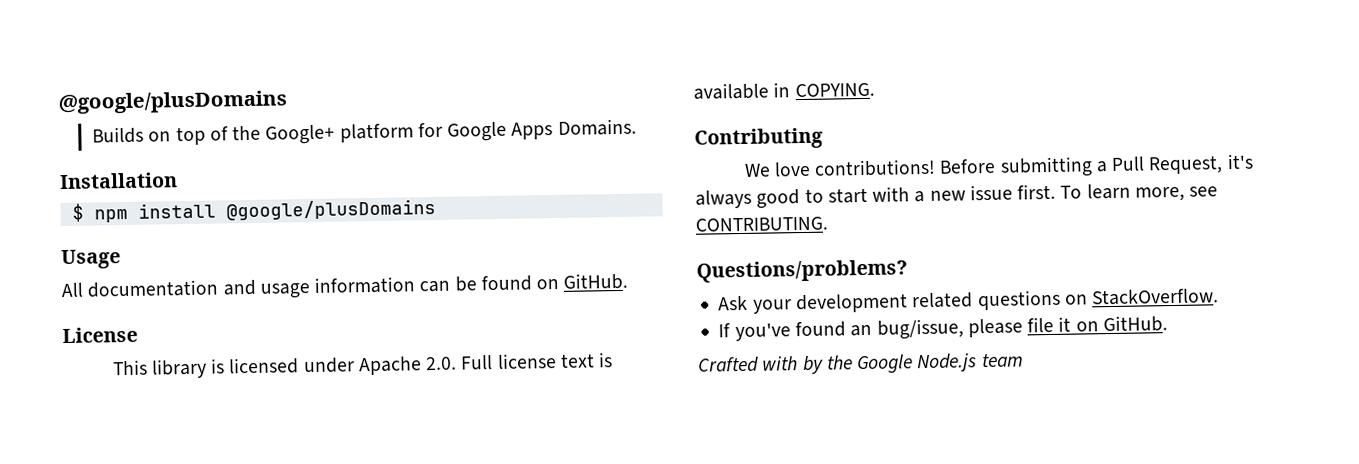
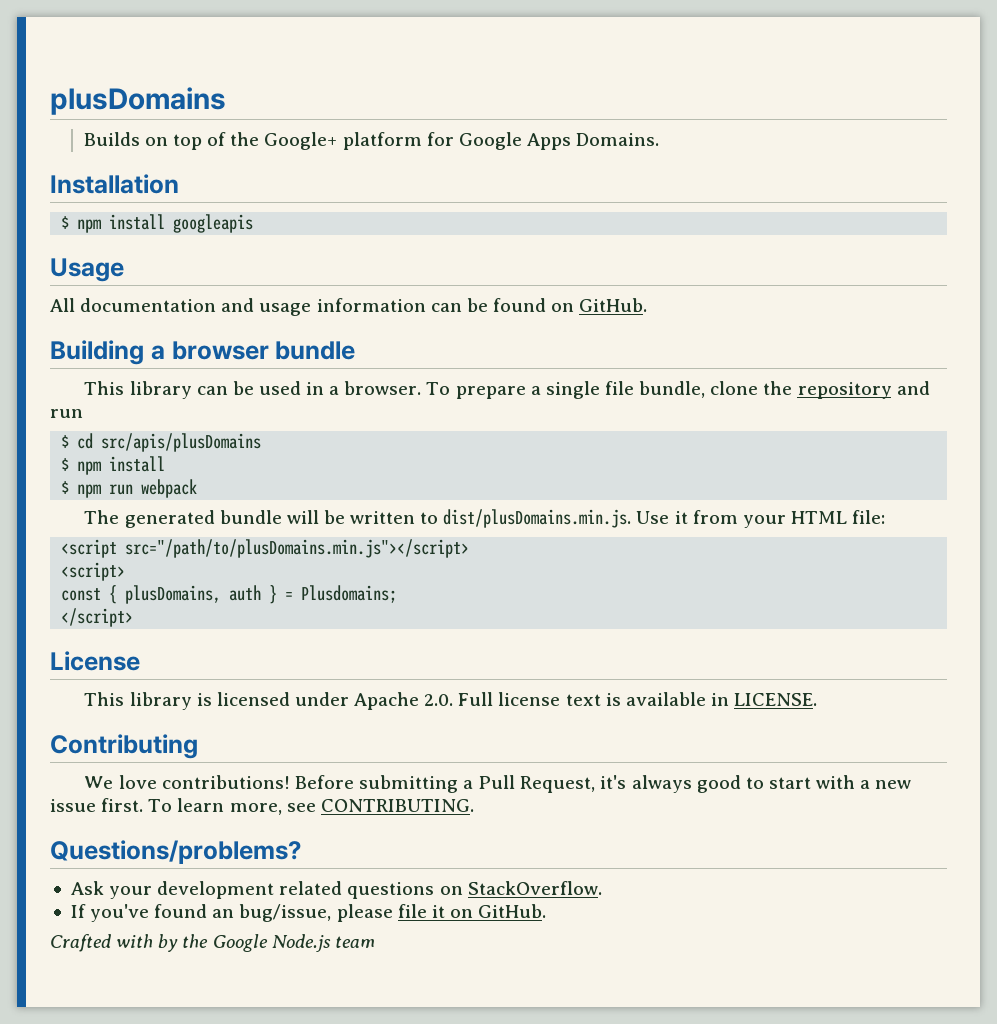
[58,90,287,115] @google/plusDomains -> [50,87,226,115] plusDomains
[225,198,436,221] @google/plusDomains -> [173,214,254,233] googleapis
(629, 281) none -> [50,340,356,365] [84,381,930,399] [50,409,83,418] [61,433,262,452] [61,456,166,475] [61,479,198,498] [84,509,886,528] [61,539,470,558] [61,562,126,581] [61,585,398,604] [61,608,134,627] // Building a browser bundle // This library can be used in a browser. To prepare a single file bundle, clone the repository and run // $ cd src/apis/plusDomains // $ npm install // $ npm run webpack // The generated bundle will be written to dist/plusDomains.min.js. Use it from your HTML file: // <script src="/path/to/plusDomains.min.js"></script> // <script> // const { plusDomains, auth } = Plusdomains; // </script>
[794,82,875,98] COPYING. -> [734,693,818,706] LICENSE.

